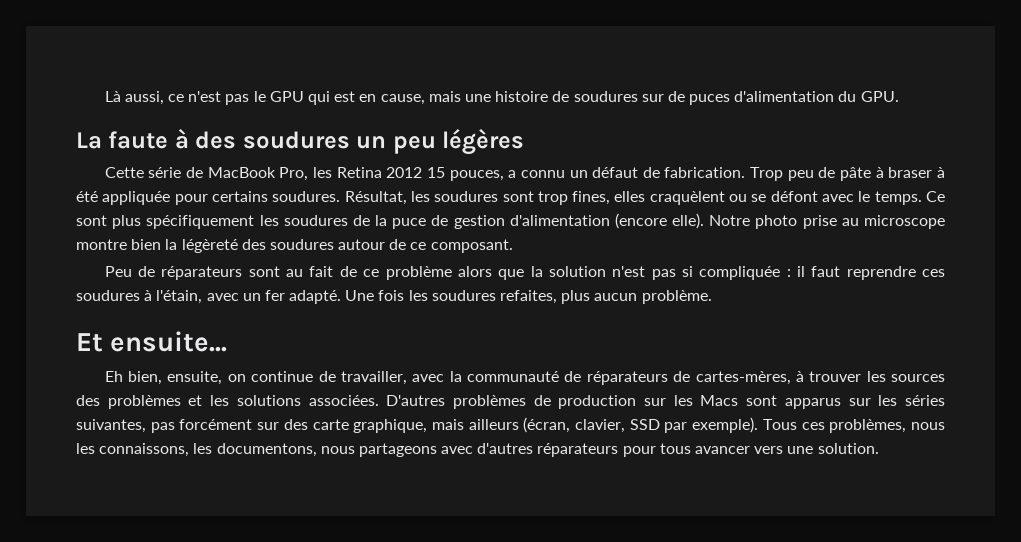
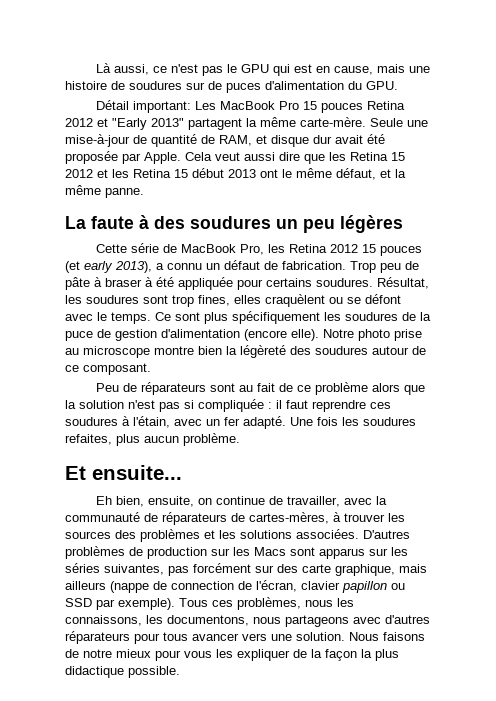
(899, 96) none -> [96,100,406,113] [65,117,428,130] [65,134,385,147] [65,151,405,164] [65,168,406,180] [65,185,144,198] // Détail important: Les MacBook Pro 15 pouces Retina 2012 et "Early 2013" partagent la même carte-mère. Seule une mise-à-jour de quantité de RAM, et disque dur avait été proposée par Apple. Cela veut aussi dire que les Retina 15 2012 et les Retina 15 début 2013 ont le même défaut, et la même panne.
[449,170,504,181] pouces, -> [380,246,423,256] [65,261,152,273] pouces (et early 2013),
[523,417,626,433] (écran, clavier, -> [110,580,405,593] (nappe de connection de l'écran, clavier papillon ou
(879, 448) none -> [349,632,425,641] [65,649,399,661] [65,666,180,678] Nous faisons de notre mieux pour vous les expliquer de la façon la plus didactique possible.

